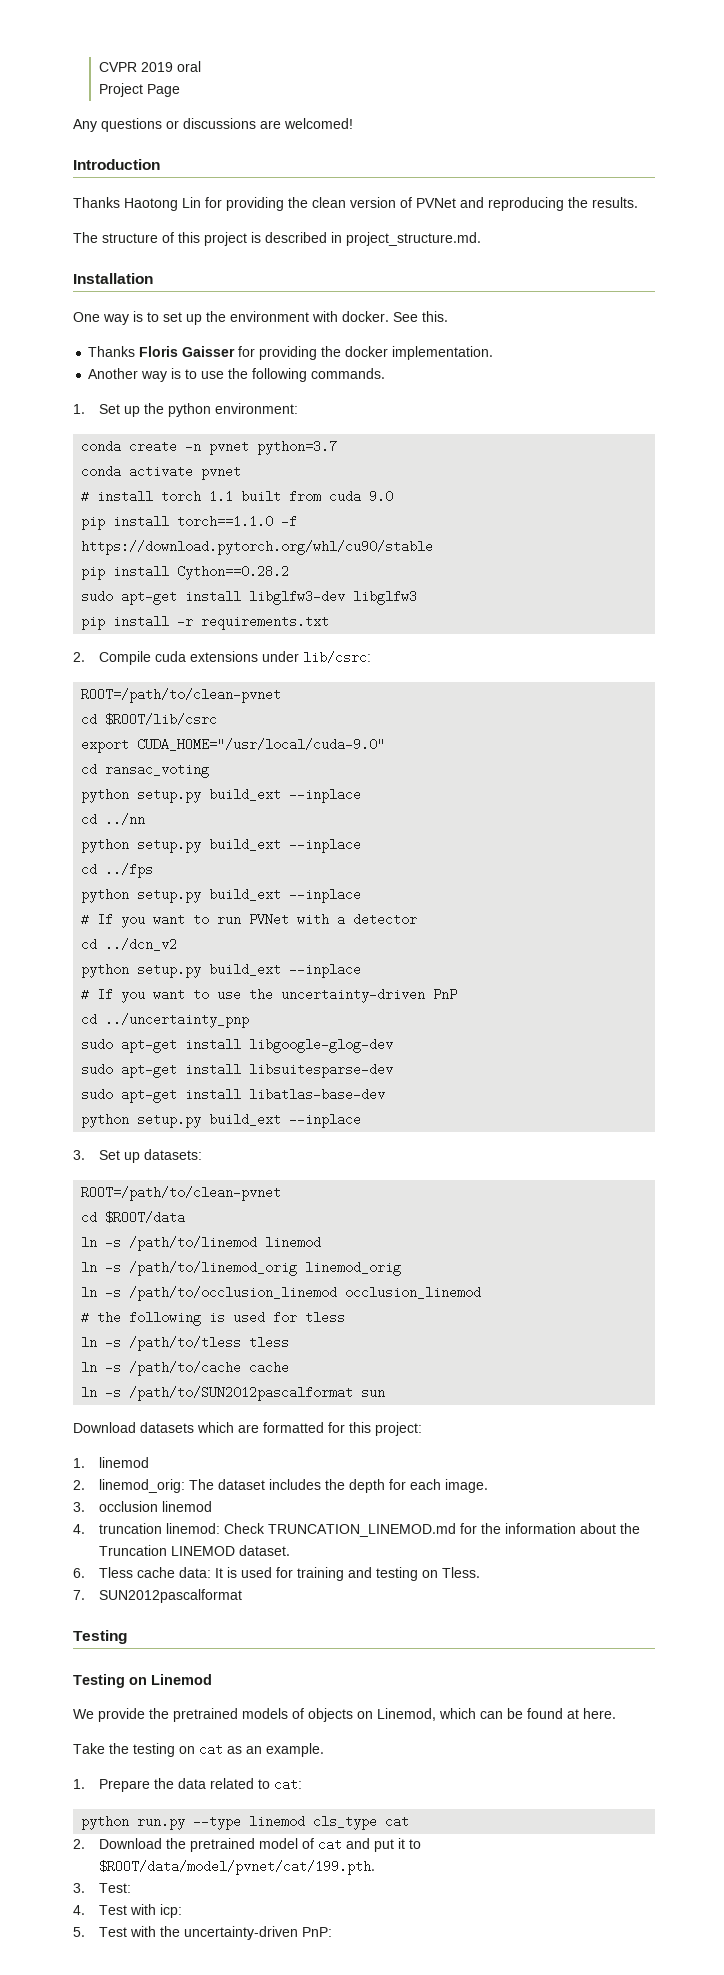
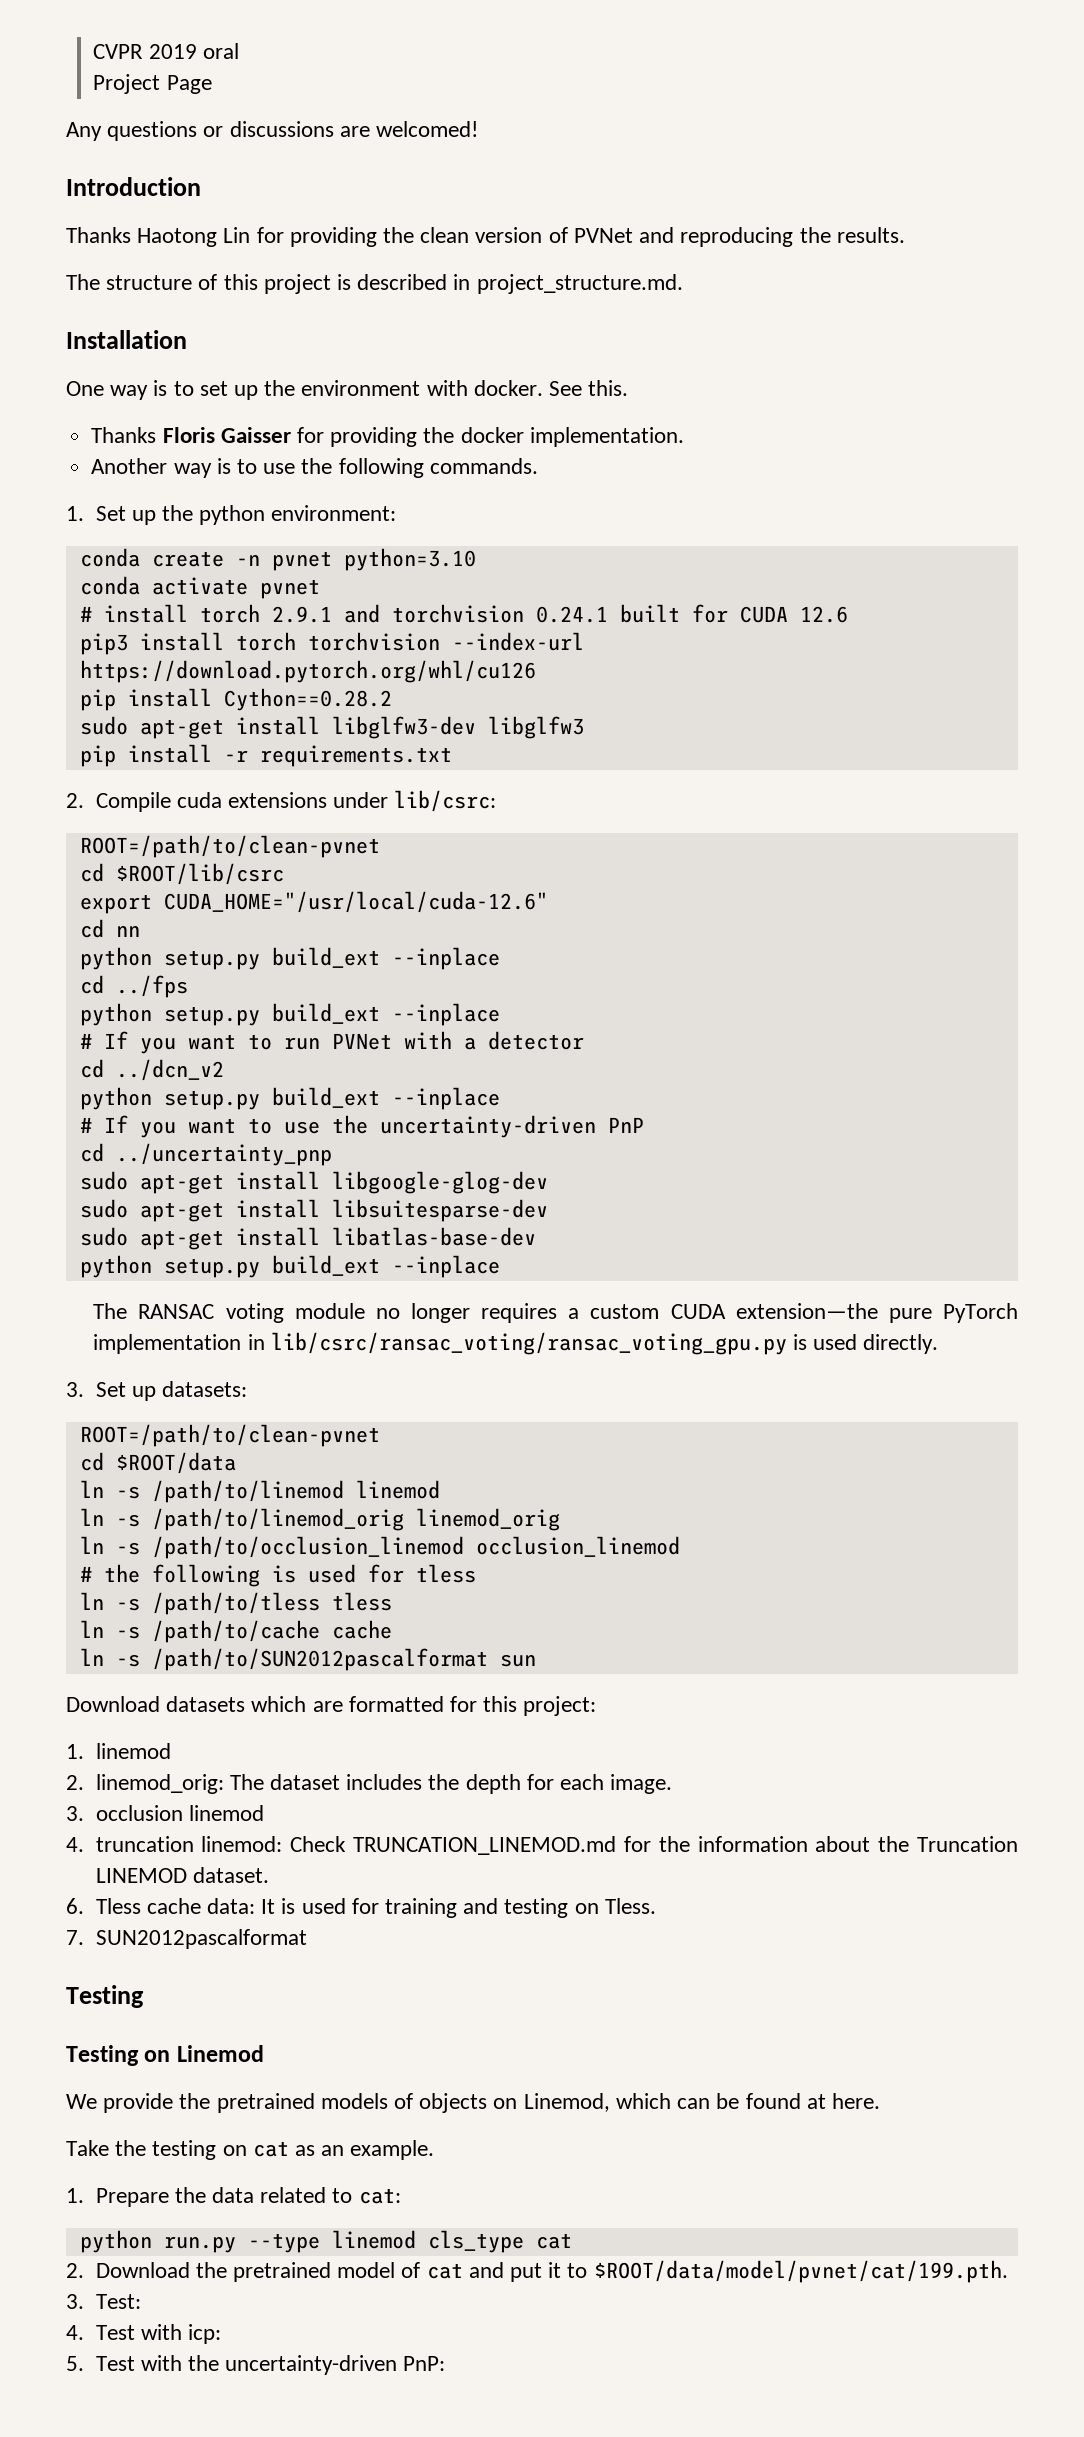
[257,440,338,455] python=3.7 -> [343,548,476,571] python=3.10
[209,490,394,503] [81,515,298,530] [81,540,434,555] 1.1 built from cuda 9.0 // pip install torch==1.1.0 -f https://download.pytorch.org/whl/cu90/stable -> [271,604,848,623] [79,632,584,655] [79,660,536,683] 2.9.1 and torchvision 0.24.1 built for CUDA 12.6 // pip3 install torch torchvision --index-url https://download.pytorch.org/whl/cu126
[137,738,386,751] [81,763,210,778] [81,788,362,803] [81,813,146,826] CUDA_HOME="/usr/local/cuda-9.0" // cd ransac_voting // python setup.py build_ext --inplace // cd ../nn -> [163,891,548,913] [79,919,140,938] CUDA_HOME="/usr/local/cuda-12.6" // cd nn
(362, 1120) none -> [93,1303,1019,1323] [93,1332,939,1355] // The RANSAC voting module no longer requires a custom CUDA extension—the pure PyTorch implementation in lib/csrc/ransac_voting/ransac_voting_gpu.py is used directly.

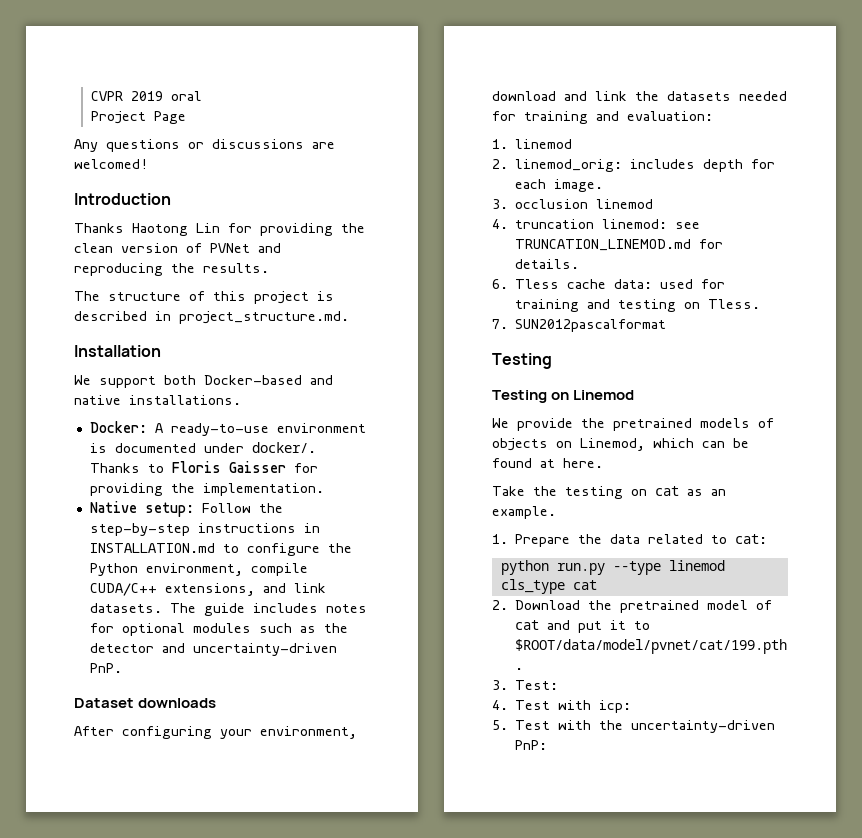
[66,380,629,400] [91,427,157,443] One way is to set up the environment with docker. See this. // Thanks -> [74,375,333,388] [74,395,241,405] [89,421,366,436] [89,442,316,453] [89,463,164,473] We support both Docker-based and native installations. // Docker: A ready-to-use environment is documented under docker/. Thanks to
[460,427,524,443] docker -> (195, 488) none
[91,458,538,478] [66,505,397,525] [79,548,476,571] [79,576,320,599] [79,604,848,623] [79,632,584,655] [79,660,536,683] [79,688,392,711] [79,716,584,739] [79,744,452,767] [66,790,497,812] [79,835,380,858] [79,863,284,885] [79,891,548,914] [79,919,140,938] [79,947,500,970] [79,975,188,998] [79,1003,500,1026] [79,1031,584,1054] [79,1059,224,1081] [79,1087,500,1110] [79,1115,644,1138] [79,1143,332,1166] [79,1171,548,1194] [79,1199,548,1222] [79,1227,536,1250] [79,1255,500,1278] [93,1303,1019,1323] [93,1332,939,1355] [66,1381,247,1401] [79,1424,380,1447] [79,1452,236,1474] [79,1480,440,1503] [79,1508,560,1531] [79,1536,680,1559] [79,1564,476,1587] [79,1592,392,1615] [79,1620,392,1643] [79,1648,536,1671] [66,1696,597,1716] Another way is to use the following commands. // 1. Set up the python environment: // conda create -n pvnet python=3.10 // conda activate pvnet // # install torch 2.9.1 and torchvision 0.24.1 built for CUDA 12.6 // pip3 install torch torchvision --index-url https://download.pytorch.org/whl/cu126 // pip install Cython==0.28.2 // sudo apt-get install libglfw3-dev libglfw3 // pip install -r requirements.txt // 2. Compile cuda extensions under lib/csrc: // ROOT=/path/to/clean-pvnet // cd $ROOT/lib/csrc // export CUDA_HOME="/usr/local/cuda-12.6" // cd nn // python setup.py build_ext --inplace // cd ../fps // python setup.py build_ext --inplace // # If you want to run PVNet with a detector // cd ../dcn_v2 // python setup.py build_ext --inplace // # If you want to use the uncertainty-driven PnP // cd ../uncertainty_pnp // sudo apt-get install libgoogle-glog-dev // sudo apt-get install libsuitesparse-dev // sudo apt-get install libatlas-base-dev // python setup.py build_ext --inplace // The RANSAC voting module no longer requires a custom CUDA extension—the pure PyTorch implementation in lib/csrc/ransac_voting/ransac_voting_gpu.py is used directly. // 3. Set up datasets: // ROOT=/path/to/clean-pvnet // cd $ROOT/data // ln -s /path/to/linemod linemod // ln -s /path/to/linemod_orig linemod_orig // ln -s /path/to/occlusion_linemod occlusion_linemod // # the following is used for tless // ln -s /path/to/tless tless // ln -s /path/to/cache cache // ln -s /path/to/SUN2012pascalformat sun // Download datasets which are formatted for this project: -> [89,501,283,517] [89,523,320,536] [89,543,352,556] [89,563,308,576] [89,583,326,596] [89,603,367,616] [89,623,348,636] [89,643,337,656] [89,663,122,673] [74,698,217,708] [74,726,357,739] [492,91,787,101] [492,111,713,124] Native setup: Follow the step-by-step instructions in INSTALLATION.md to configure the Python environment, compile CUDA/C++ extensions, and link datasets. The guide includes notes for optional modules such as the detector and uncertainty-driven PnP. // Dataset downloads // After configuring your environment, download and link the datasets needed for training and evaluation:
[229,1774,460,1790] The dataset includes the -> [630,159,696,169] includes
[290,1836,347,1852] Check -> [675,222,701,229] see
[658,1836,1019,1852] [95,1867,269,1883] the information about the Truncation LINEMOD dataset. -> [515,259,580,269] details.
[261,1898,296,1914] It is -> (653, 284) none

